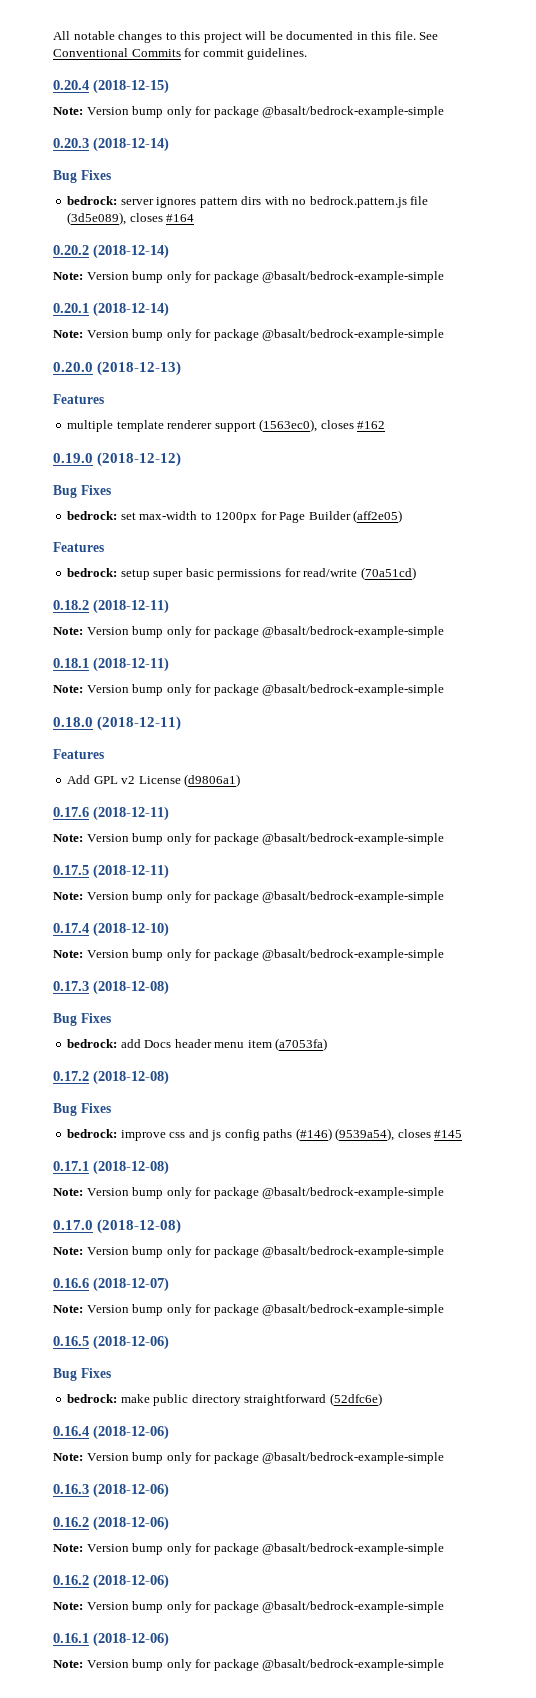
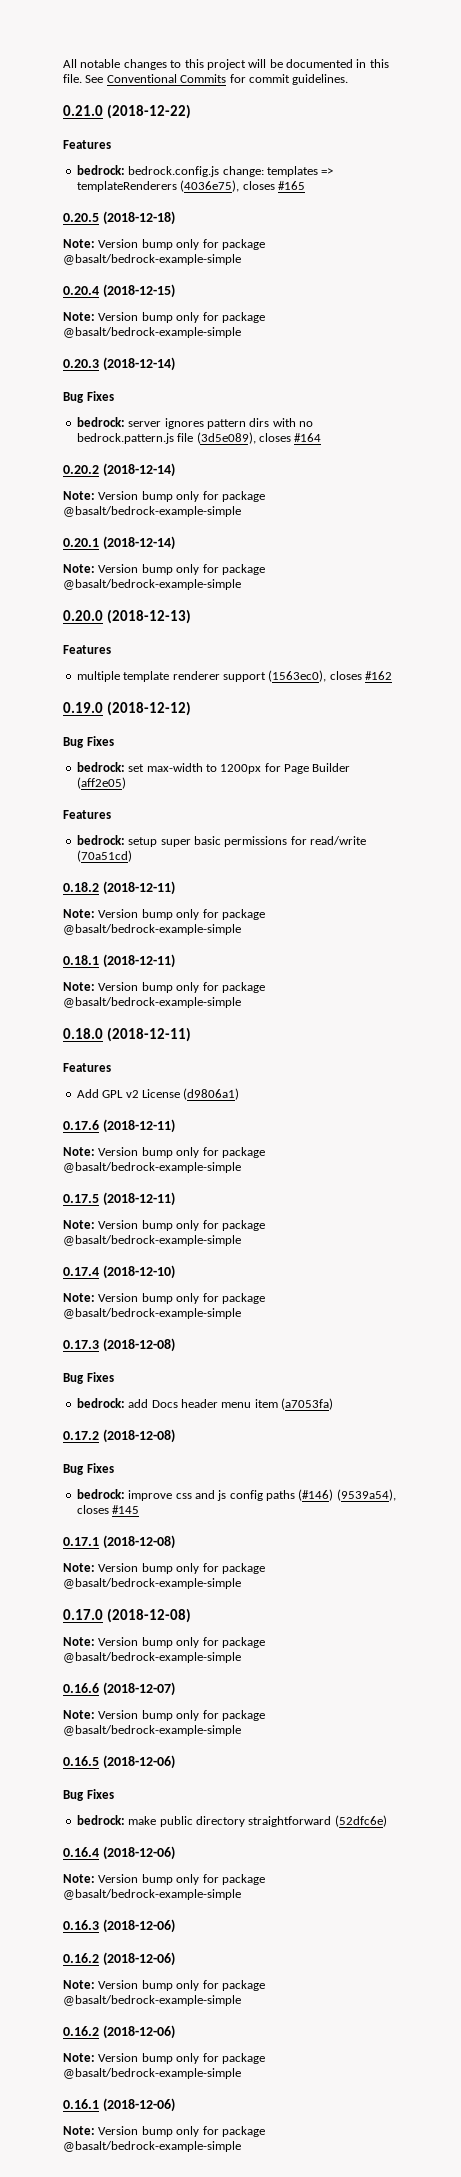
(308, 54) none -> [63,104,191,119] [63,140,111,149] [76,165,334,177] [76,180,305,192] [63,211,175,225] [63,239,265,250] [63,254,241,265] // 0.21.0 (2018-12-22) // Features // bedrock: bedrock.config.js change: templates => templateRenderers (4036e75), closes #165 // 0.20.5 (2018-12-18) // Note: Version bump only for package @basalt/bedrock-example-simple

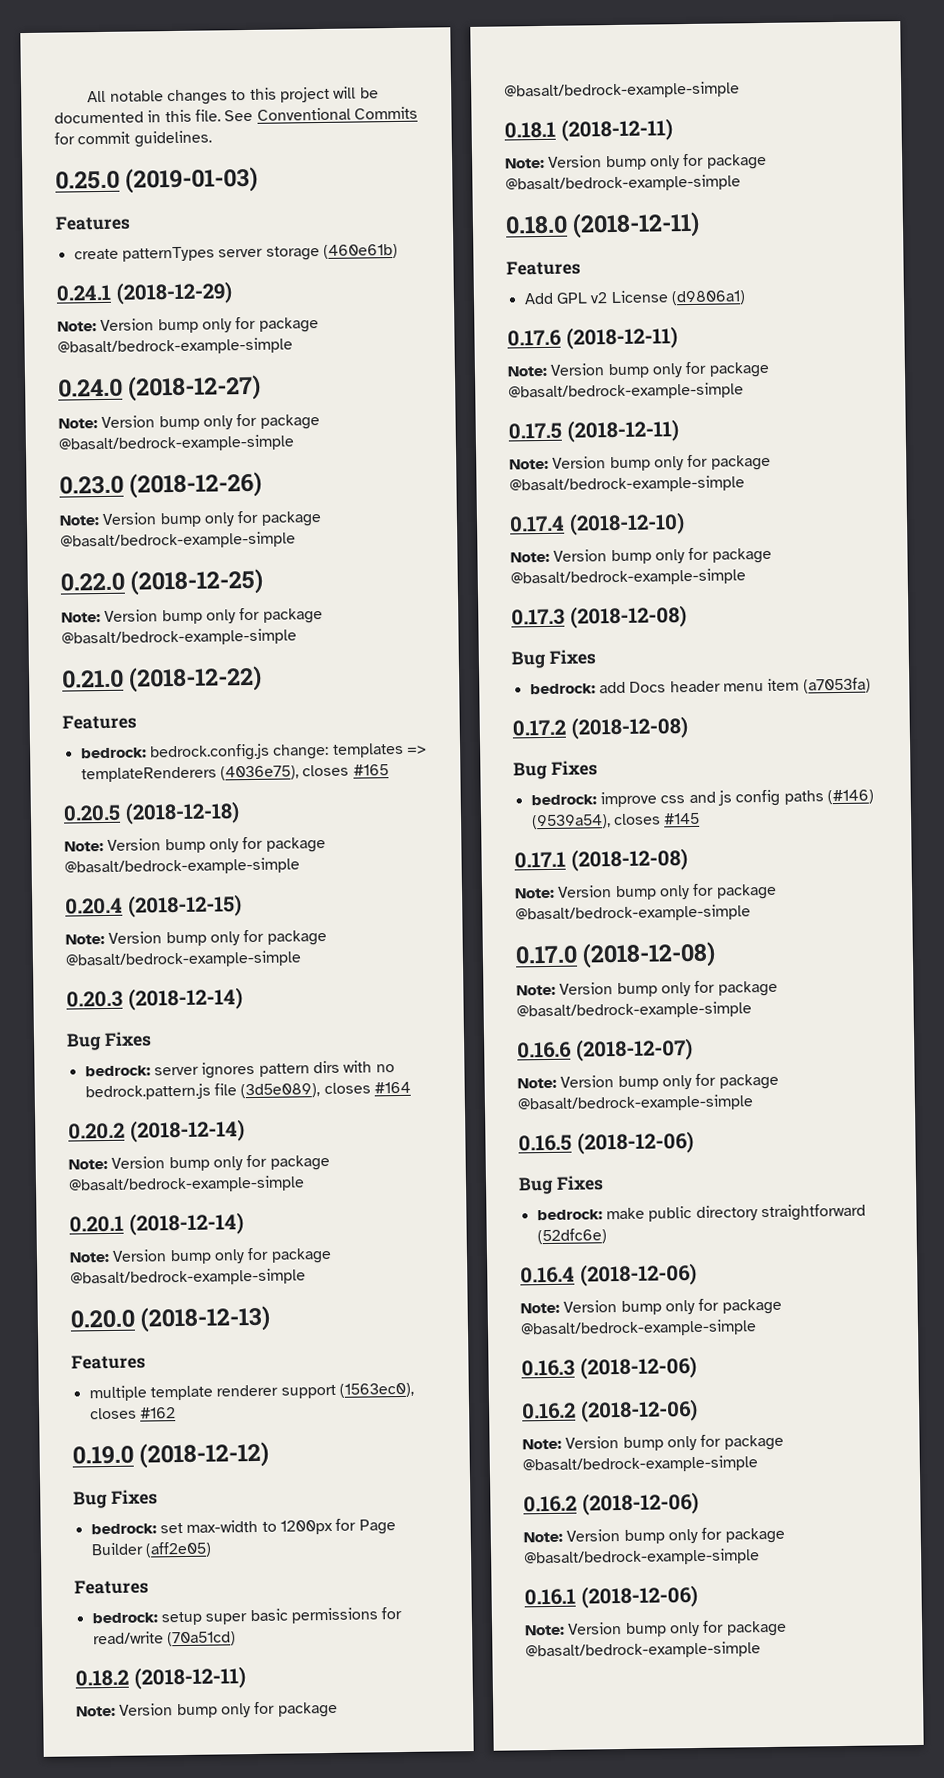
(349, 79) none -> [55,166,259,194] [55,215,130,231] [73,243,398,262] [56,281,233,305] [57,316,319,334] [57,337,293,356] [58,374,262,402] [58,413,320,431] [58,434,294,453] [59,471,263,499] [59,510,322,528] [60,531,296,550] [60,568,264,596] [61,607,323,625] [61,628,297,647] // 0.25.0 (2019-01-03) // Features // create patternTypes server storage (460e61b) // 0.24.1 (2018-12-29) // Note: Version bump only for package @basalt/bedrock-example-simple // 0.24.0 (2018-12-27) // Note: Version bump only for package @basalt/bedrock-example-simple // 0.23.0 (2018-12-26) // Note: Version bump only for package @basalt/bedrock-example-simple // 0.22.0 (2018-12-25) // Note: Version bump only for package @basalt/bedrock-example-simple

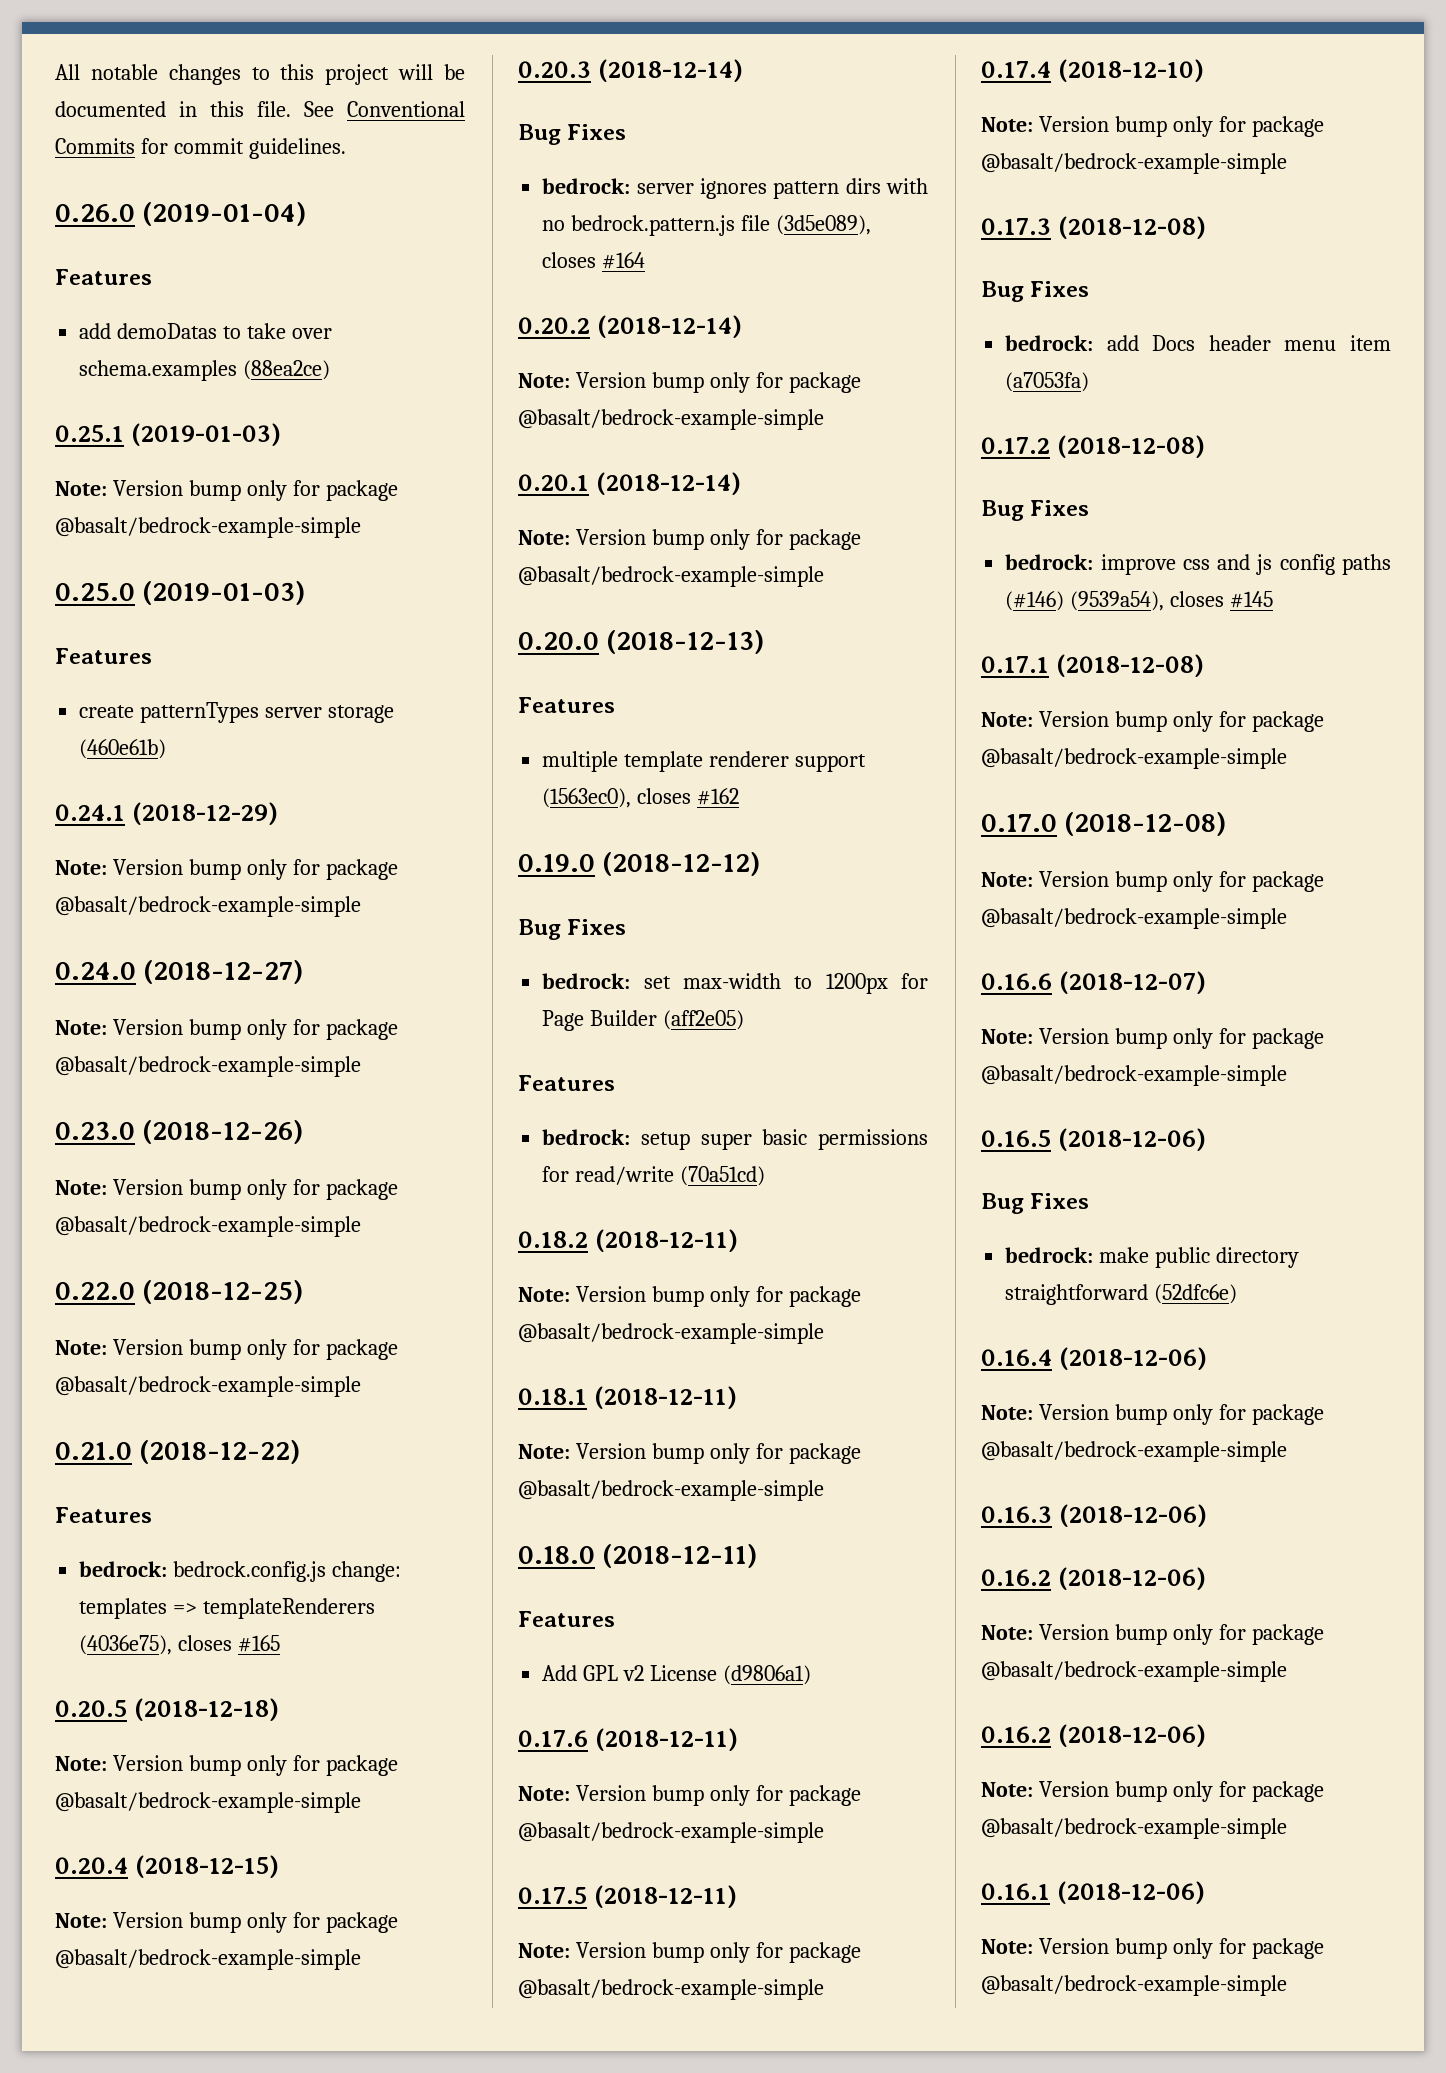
(212, 139) none -> [55,202,307,226] [55,269,152,285] [79,323,332,339] [79,360,331,381] [55,423,281,446] [55,480,398,501] [55,517,361,538] // 0.26.0 (2019-01-04) // Features // add demoDatas to take over schema.examples (88ea2ce) // 0.25.1 (2019-01-03) // Note: Version bump only for package @basalt/bedrock-example-simple

